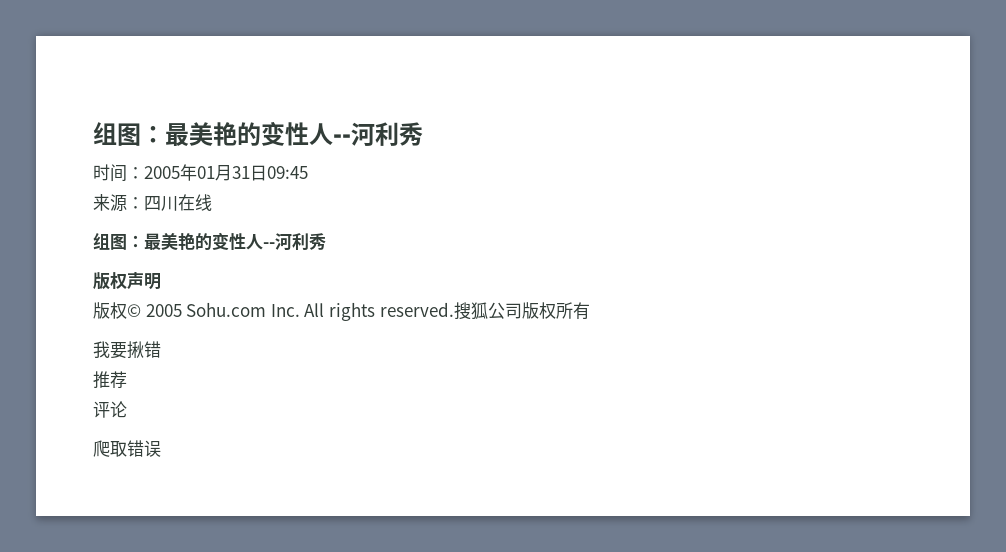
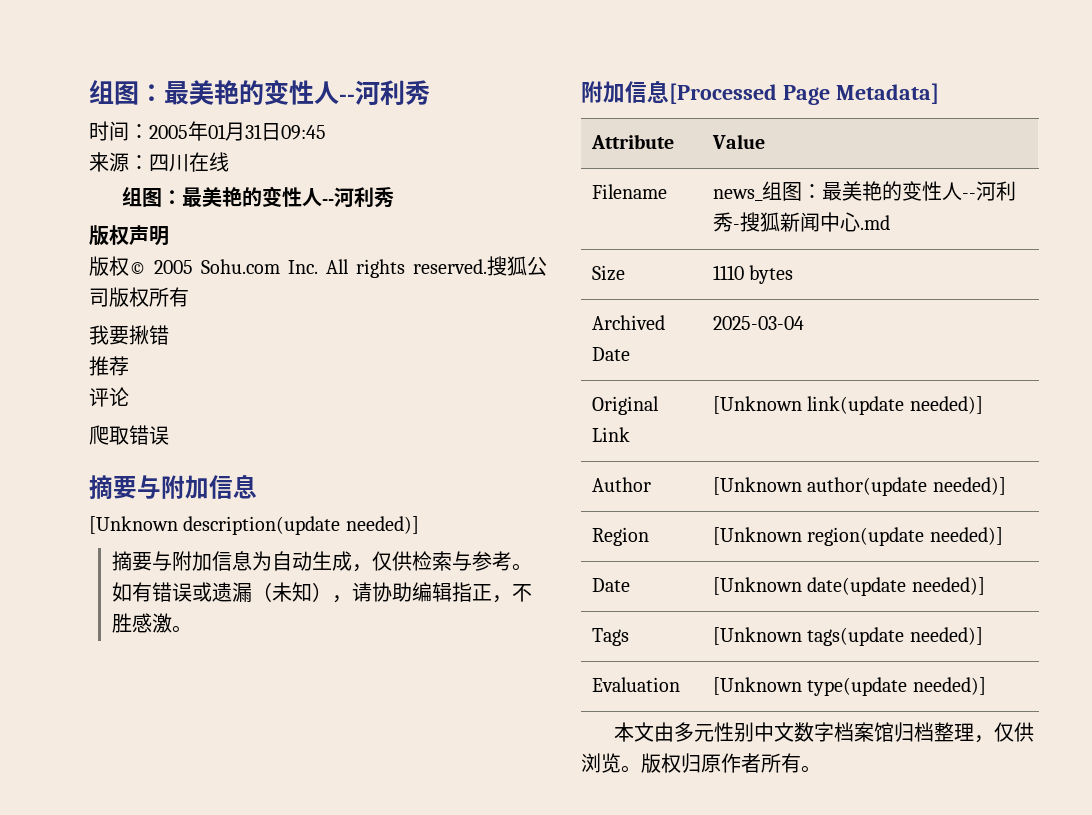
(161, 448) none -> [89,474,257,499] [89,516,419,535] [111,551,532,572] [111,582,532,603] [111,613,192,633] [581,80,939,105] [590,134,674,149] [711,134,765,149] [591,184,667,199] [712,181,1016,201] [712,212,890,232] [591,265,625,281] [712,265,794,284] [591,315,665,330] [591,347,630,361] [712,316,804,330] [591,396,659,415] [591,427,630,442] [712,396,983,415] [591,477,651,492] [712,477,1006,496] [591,527,649,546] [712,527,1003,546] [591,578,630,592] [712,577,985,596] [591,628,629,646] [712,627,983,646] [591,677,680,692] [712,677,986,696] [614,722,1035,743] [581,753,821,773] // 摘要与附加信息 // [Unknown description(update needed)] // 摘要与附加信息为自动生成，仅供检索与参考。如有错误或遗漏（未知），请协助编辑指正，不胜感激。 // 附加信息[Processed Page Metadata] // Attribute | Value // Filename | news_组图：最美艳的变性人--河利秀-搜狐新闻中心.md // Size | 1110 bytes // Archived Date | 2025-03-04 // Original Link | [Unknown link(update needed)] // Author | [Unknown author(update needed)] // Region | [Unknown region(update needed)] // Date | [Unknown date(update needed)] // Tags | [Unknown tags(update needed)] // Evaluation | [Unknown type(update needed)] // 本文由多元性别中文数字档案馆归档整理，仅供浏览。版权归原作者所有。

